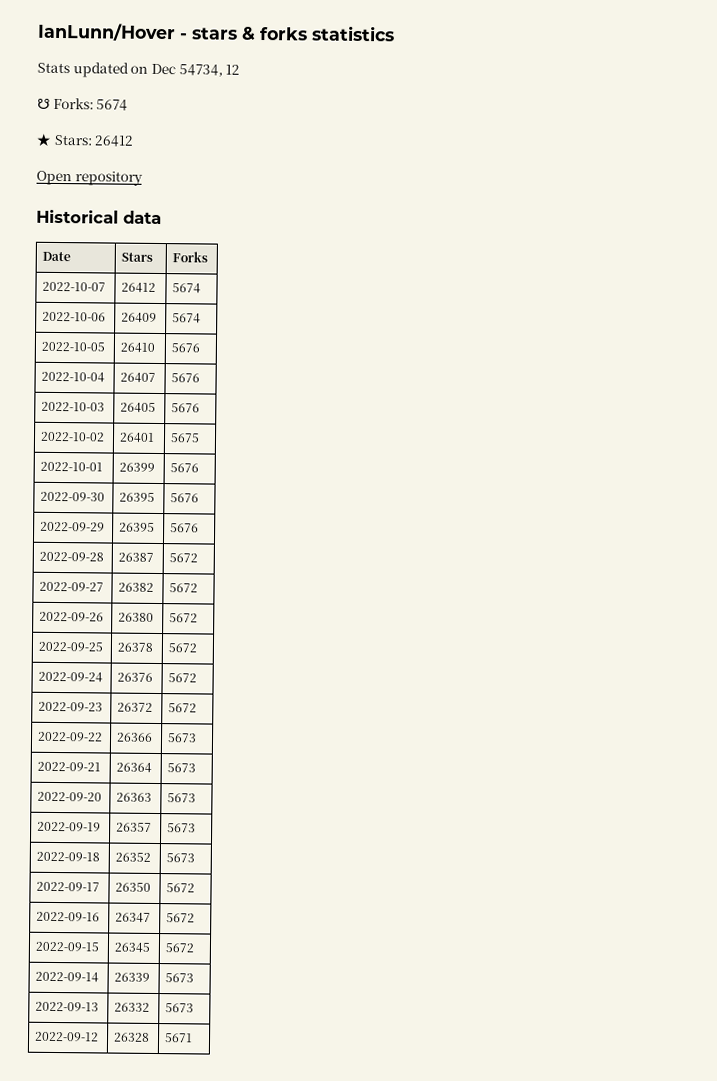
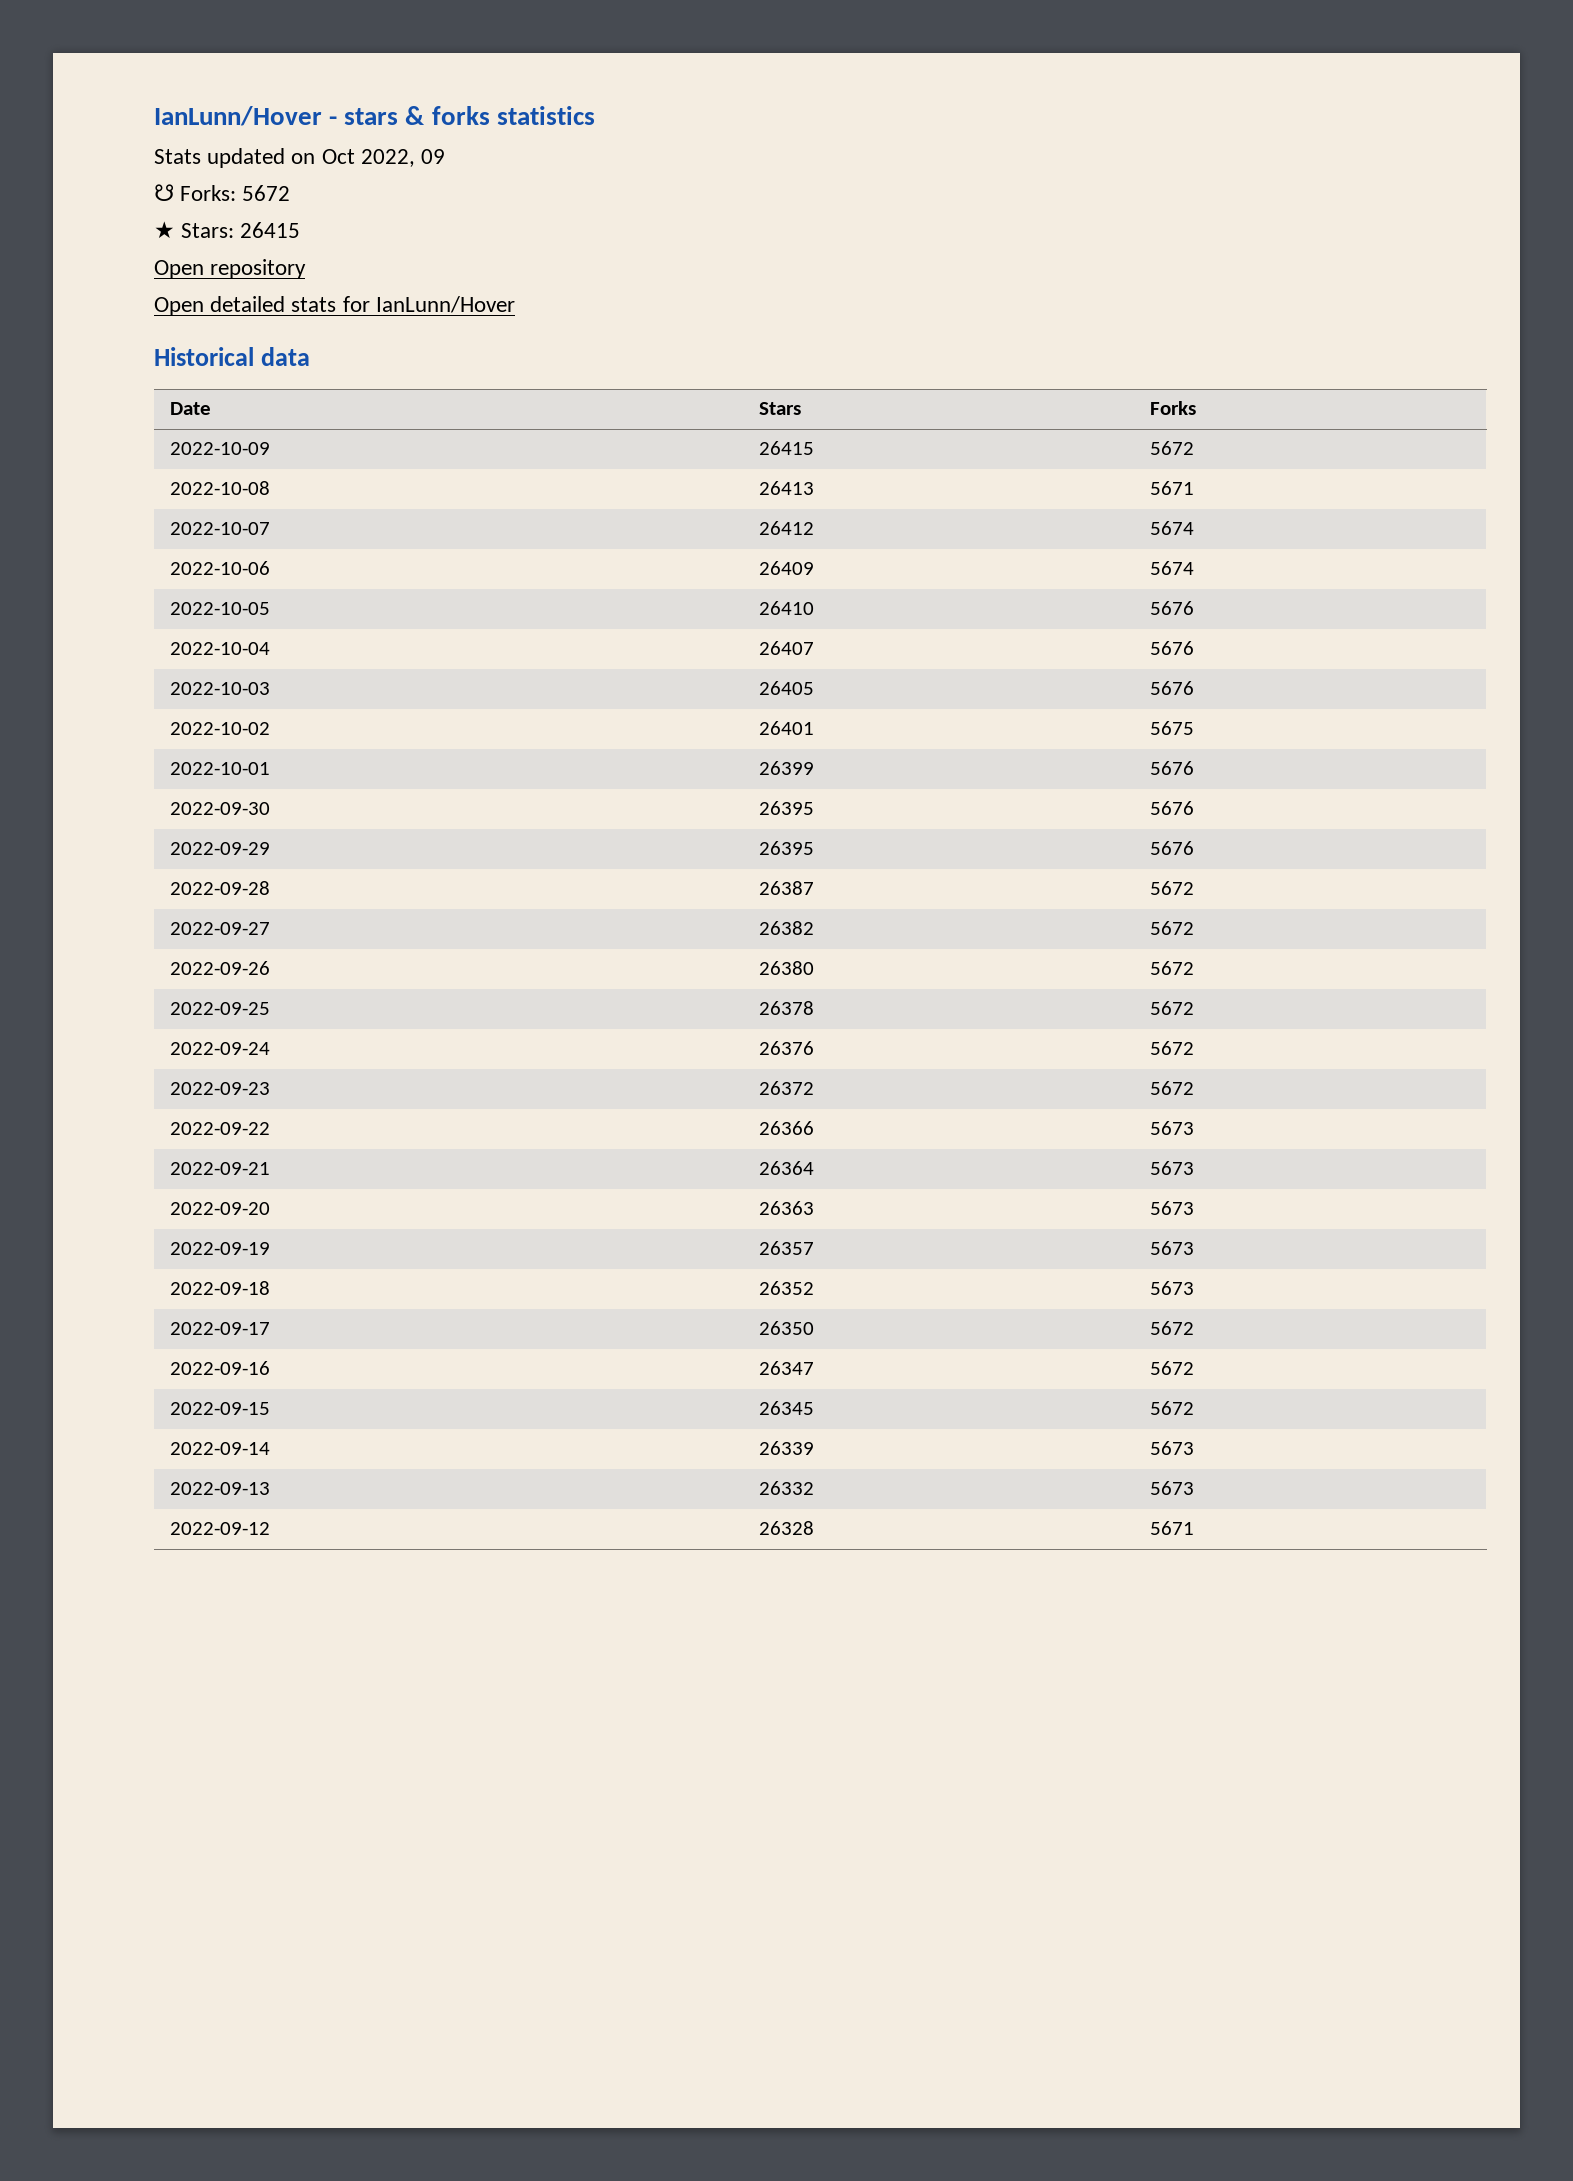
[150,63,241,77] Dec 54734, 12 -> [321,149,446,167] Oct 2022, 09
[96,99,129,111] 5674 -> [242,185,291,201] 5672
[94,135,135,147] 26412 -> [240,222,301,238] 26415
(143, 178) none -> [154,296,515,316] // Open detailed stats for IanLunn/Hover
(209, 257) none -> [170,442,271,455] [759,441,815,455] [1150,441,1195,455] [170,481,271,495] [759,481,815,495] [1150,481,1195,495] // 2022-10-09 | 26415 | 5672 // 2022-10-08 | 26413 | 5671

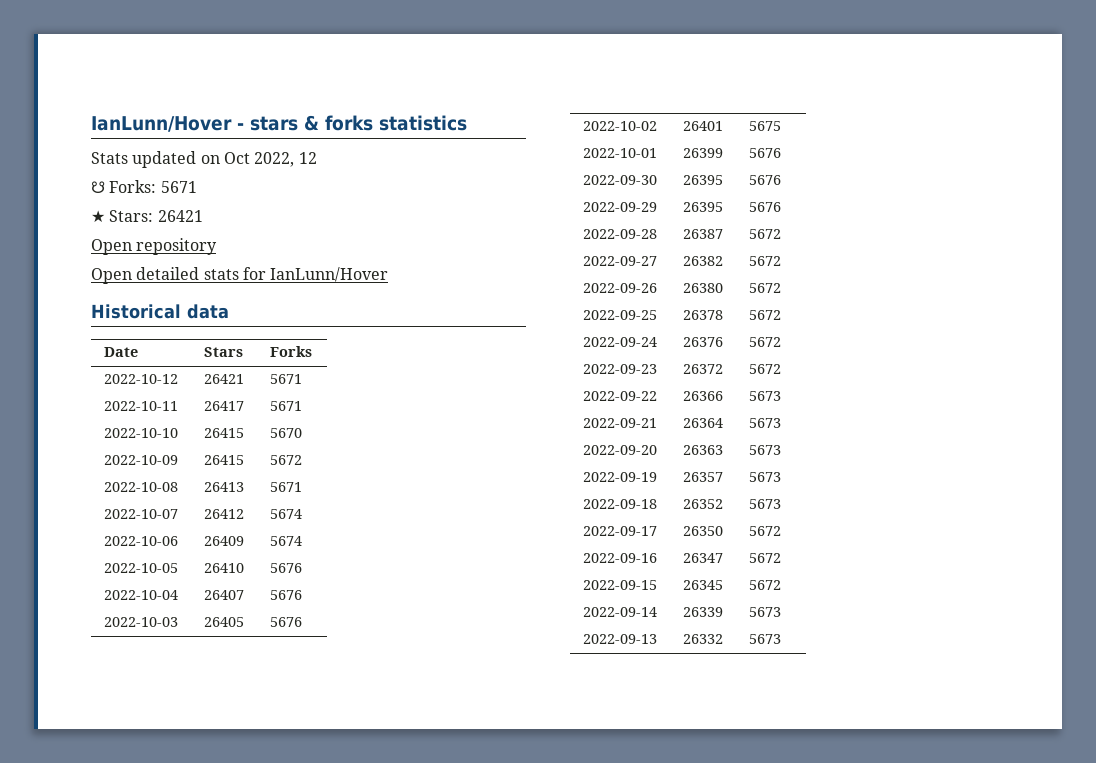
[421,149,446,164] 09 -> [298,152,317,164] 12
[242,185,291,201] 5672 -> [160,181,197,193] 5671
[240,222,301,238] 26415 -> [157,210,203,222] 26421
(1197, 408) none -> [103,374,178,384] [203,374,244,384] [269,374,302,384] [103,401,178,411] [203,401,244,411] [269,401,302,411] [103,428,178,438] [203,428,244,438] [269,428,302,438] // 2022-10-12 | 26421 | 5671 // 2022-10-11 | 26417 | 5671 // 2022-10-10 | 26415 | 5670
[170,1522,271,1535] [759,1521,815,1535] [1150,1521,1195,1535] // 2022-09-12 | 26328 | 5671 -> (781, 639) none

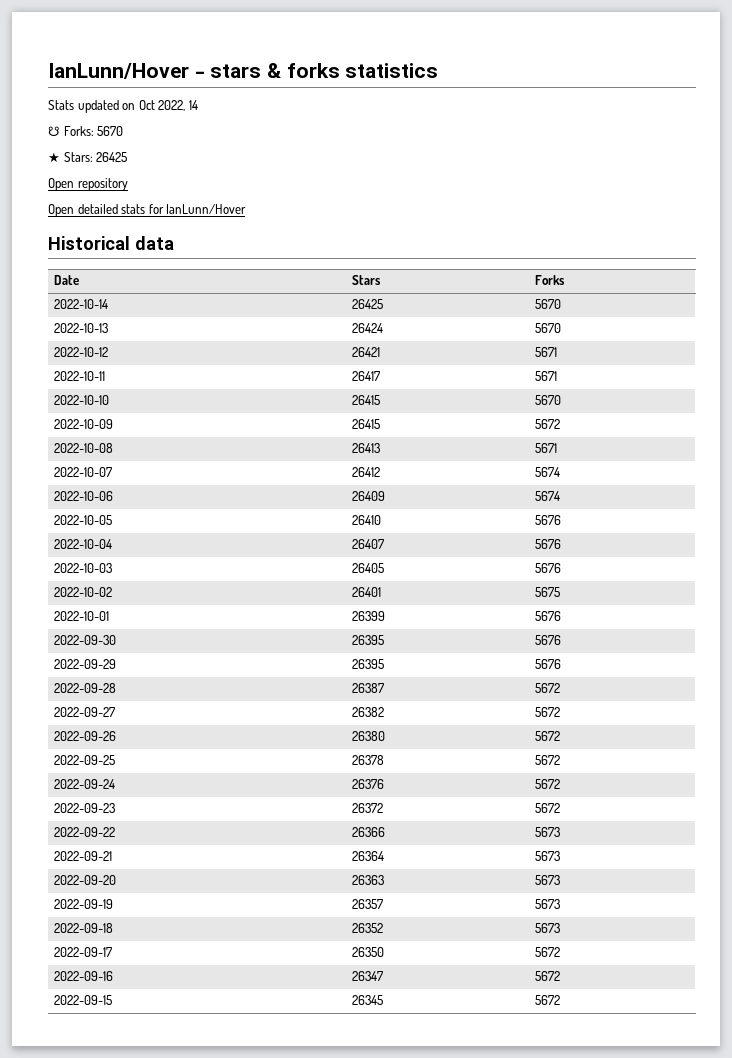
[298,152,317,164] 12 -> [188,100,198,110] 14
[160,181,197,193] 5671 -> [97,126,124,136] 5670
[157,210,203,222] 26421 -> [96,152,128,162] 26425
(312, 351) none -> [53,299,108,309] [351,299,383,309] [534,299,561,309] [53,323,108,333] [351,323,383,333] [534,323,561,333] // 2022-10-14 | 26425 | 5670 // 2022-10-13 | 26424 | 5670
[582,607,657,617] [682,607,723,617] [748,607,781,617] [582,634,657,644] [682,634,723,644] [748,634,781,644] // 2022-09-14 | 26339 | 5673 // 2022-09-13 | 26332 | 5673 -> (560, 1000) none

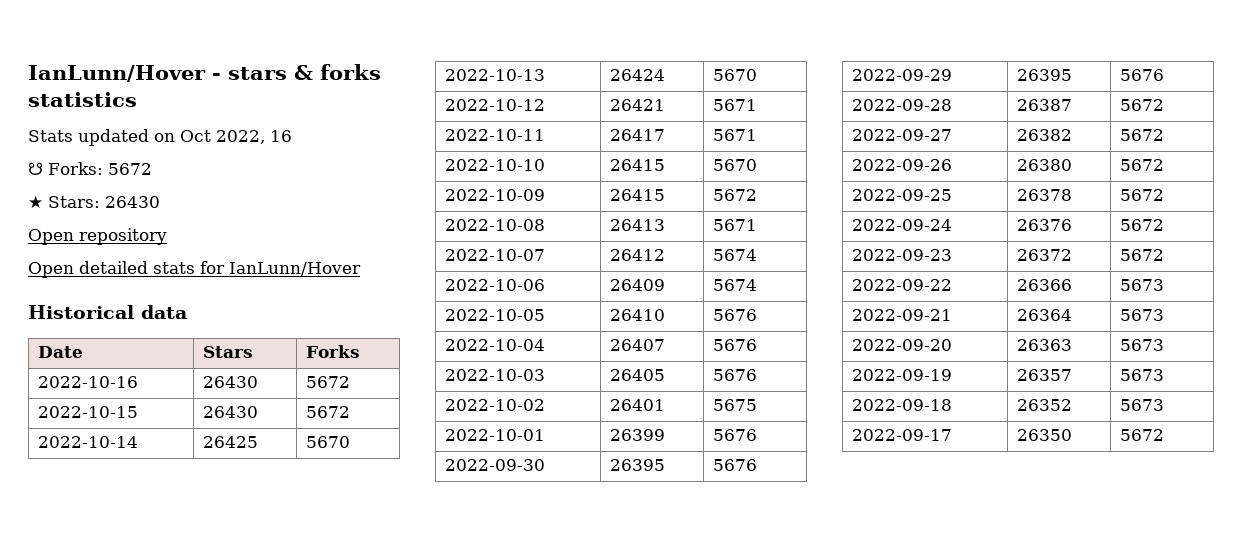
[188,100,198,110] 14 -> [270,130,292,142] 16
[97,126,124,136] 5670 -> [107,163,152,175] 5672
[96,152,128,162] 26425 -> [105,196,160,208] 26430
(565, 280) none -> [37,376,138,388] [202,376,258,388] [305,376,350,388] [37,406,138,418] [202,406,258,418] [305,406,350,418] // 2022-10-16 | 26430 | 5672 // 2022-10-15 | 26430 | 5672
[53,971,113,981] [351,971,383,981] [534,971,560,981] [53,995,112,1005] [351,995,383,1005] [534,995,560,1005] // 2022-09-16 | 26347 | 5672 // 2022-09-15 | 26345 | 5672 -> (1164, 435) none

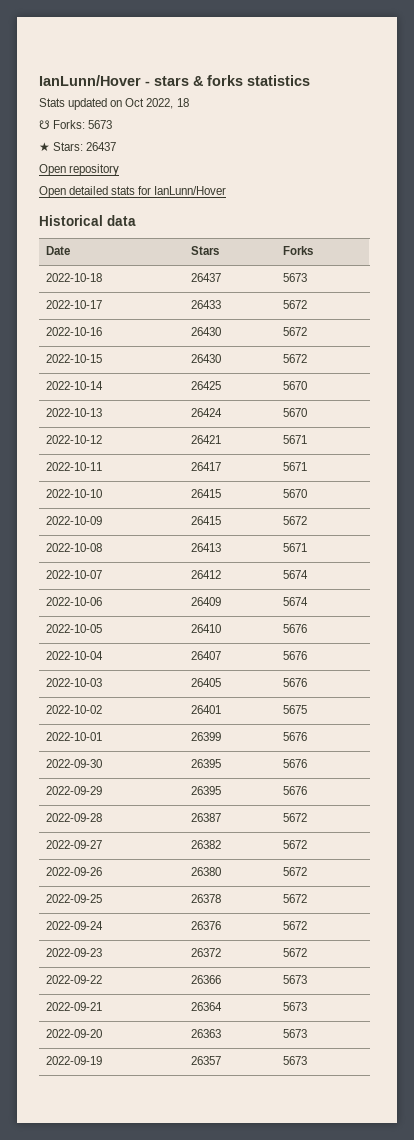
[270,130,292,142] 16 -> [176,98,189,107] 18
[107,163,152,175] 5672 -> [88,120,113,129] 5673
[105,196,160,208] 26430 -> [86,142,117,151] 26437
(360, 351) none -> [46,273,103,282] [191,273,222,282] [283,273,308,282] [46,300,103,309] [191,300,222,309] [283,300,308,309] // 2022-10-18 | 26437 | 5673 // 2022-10-17 | 26433 | 5672
[851,399,952,411] [1016,399,1072,411] [1119,399,1164,411] [851,429,952,441] [1016,429,1072,441] [1119,429,1164,441] // 2022-09-18 | 26352 | 5673 // 2022-09-17 | 26350 | 5672 -> (308, 1060) none

